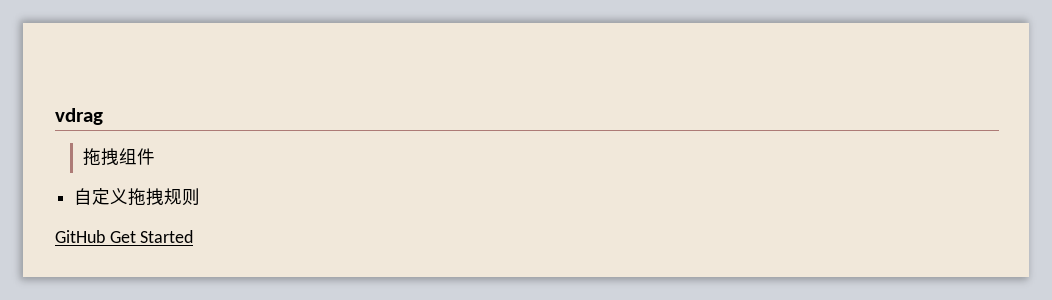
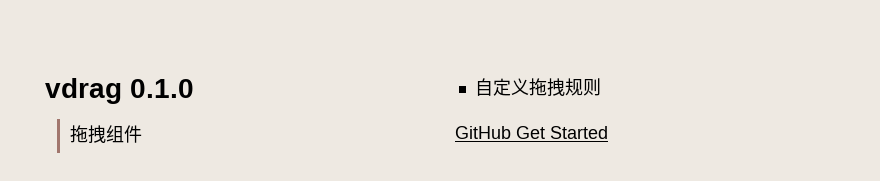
(103, 116) none -> [130,79,194,98] 0.1.0

